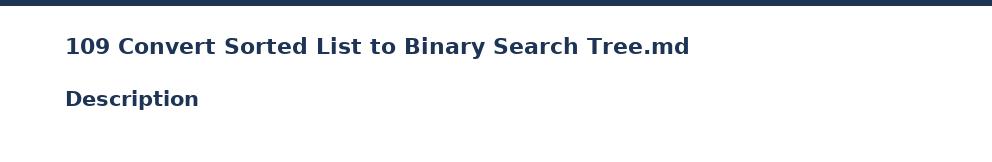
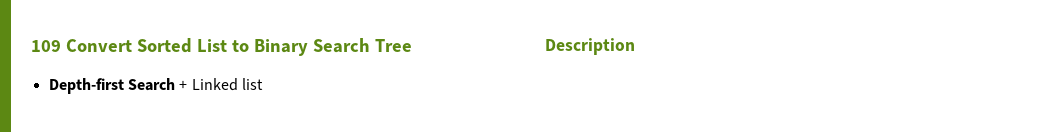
[587,37,690,54] Tree.md -> [374,39,412,52] [48,78,263,94] Tree // Depth-first Search + Linked list

